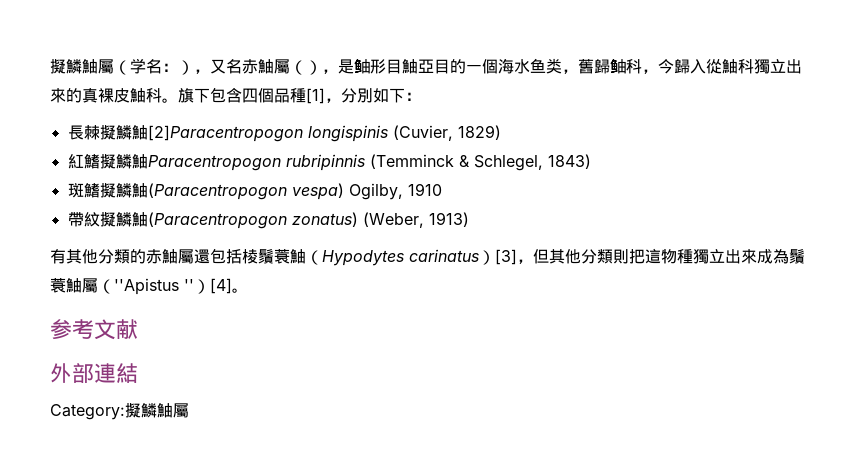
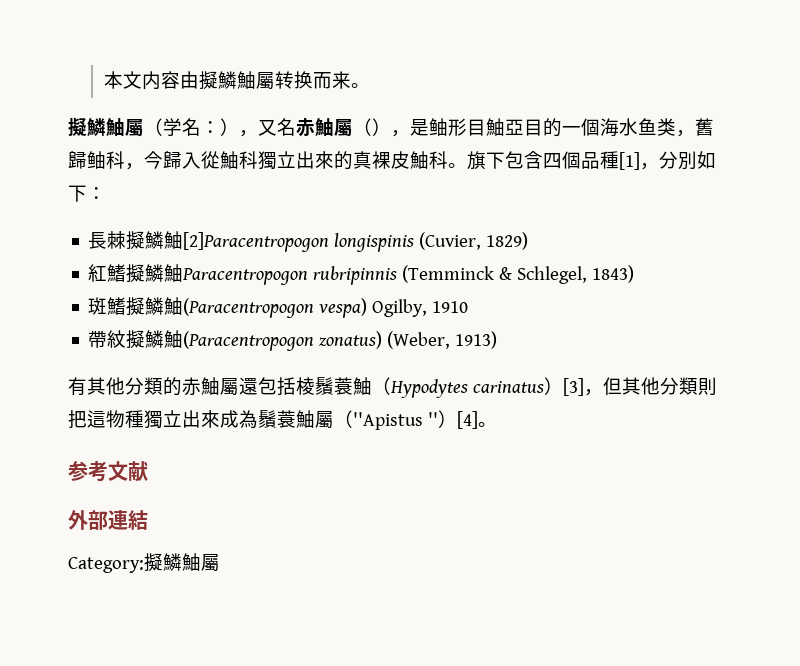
(50, 66) none -> [103,71,370,90] 本文内容由擬鱗鮋屬转换而来。 //

